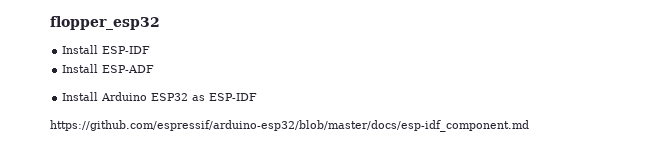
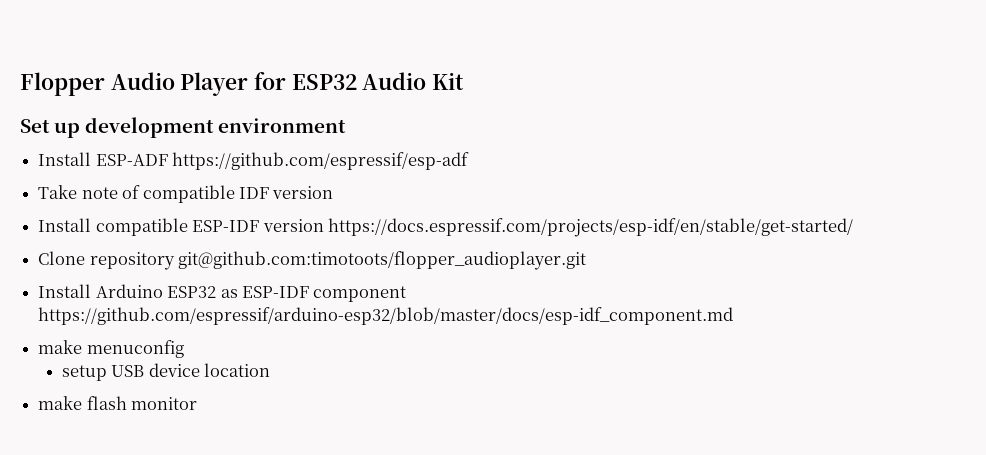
[50,16,160,30] [62,45,151,54] [62,64,155,73] flopper_esp32 // Install ESP-IDF // Install ESP-ADF -> [20,72,465,96] [20,117,347,138] [38,152,470,170] [38,185,334,203] [38,218,853,237] [38,251,587,270] Flopper Audio Player for ESP32 Audio Kit // Set up development environment // Install ESP-ADF https://github.com/espressif/esp-adf // Take note of compatible IDF version // Install compatible ESP-IDF version https://docs.espressif.com/projects/esp-idf/en/stable/get-started/ // Clone repository git@github.com:timotoots/flopper_audioplayer.git
[50,120,529,132] // https://github.com/espressif/arduino-esp32/blob/master/docs/esp-idf_component.md -> [313,286,407,302] [38,307,734,325] [38,340,184,358] [61,363,271,381] [38,396,198,410] component https://github.com/espressif/arduino-esp32/blob/master/docs/esp-idf_component.md // make menuconfig // setup USB device location // make flash monitor

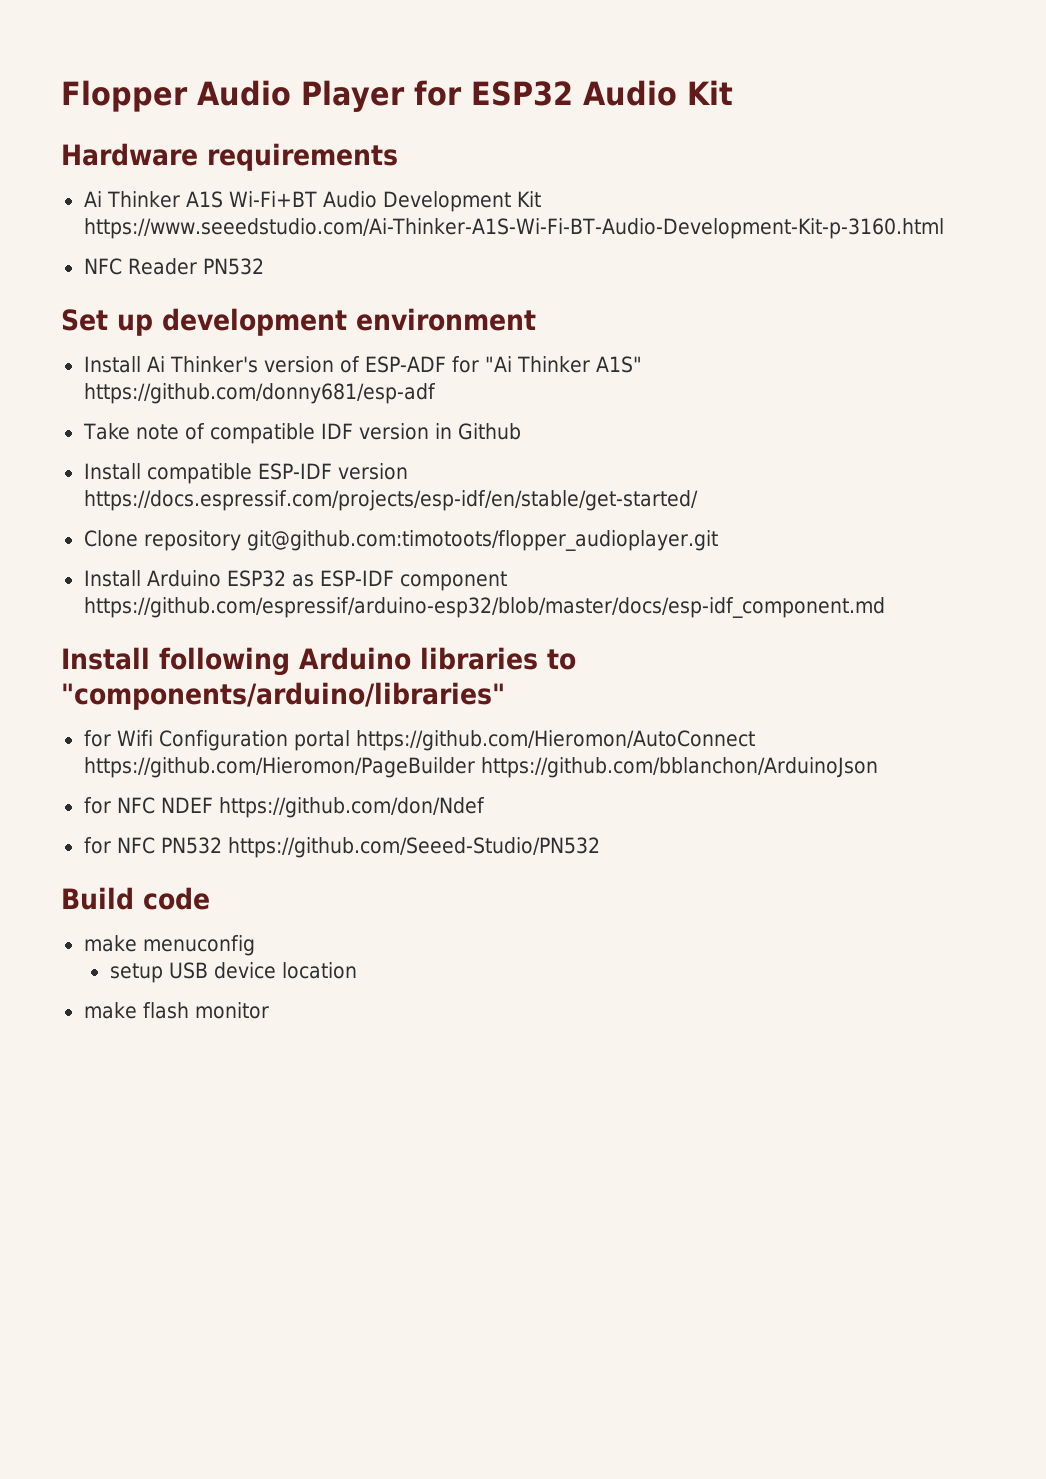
(465, 81) none -> [61,143,398,171] [83,191,541,212] [83,218,945,239] [83,258,264,275] // Hardware requirements // Ai Thinker A1S Wi-Fi+BT Audio Development Kit https://www.seeedstudio.com/Ai-Thinker-A1S-Wi-Fi-BT-Audio-Development-Kit-p-3160.html // NFC Reader PN532
[95,152,470,170] ESP-ADF https://github.com/espressif/esp-adf -> [146,356,642,373] [83,383,436,404] Ai Thinker's version of ESP-ADF for "Ai Thinker A1S" https://github.com/donny681/esp-adf
(334, 192) none -> [435,423,522,440] in Github
(734, 316) none -> [61,647,576,676] [61,682,505,710] [83,730,755,751] [83,757,878,778] [83,797,485,818] [83,837,600,858] [61,887,210,910] // Install following Arduino libraries to "components/arduino/libraries" // for Wifi Configuration portal https://github.com/Hieromon/AutoConnect https://github.com/Hieromon/PageBuilder https://github.com/bblanchon/ArduinoJson // for NFC NDEF https://github.com/don/Ndef // for NFC PN532 https://github.com/Seeed-Studio/PN532 // Build code

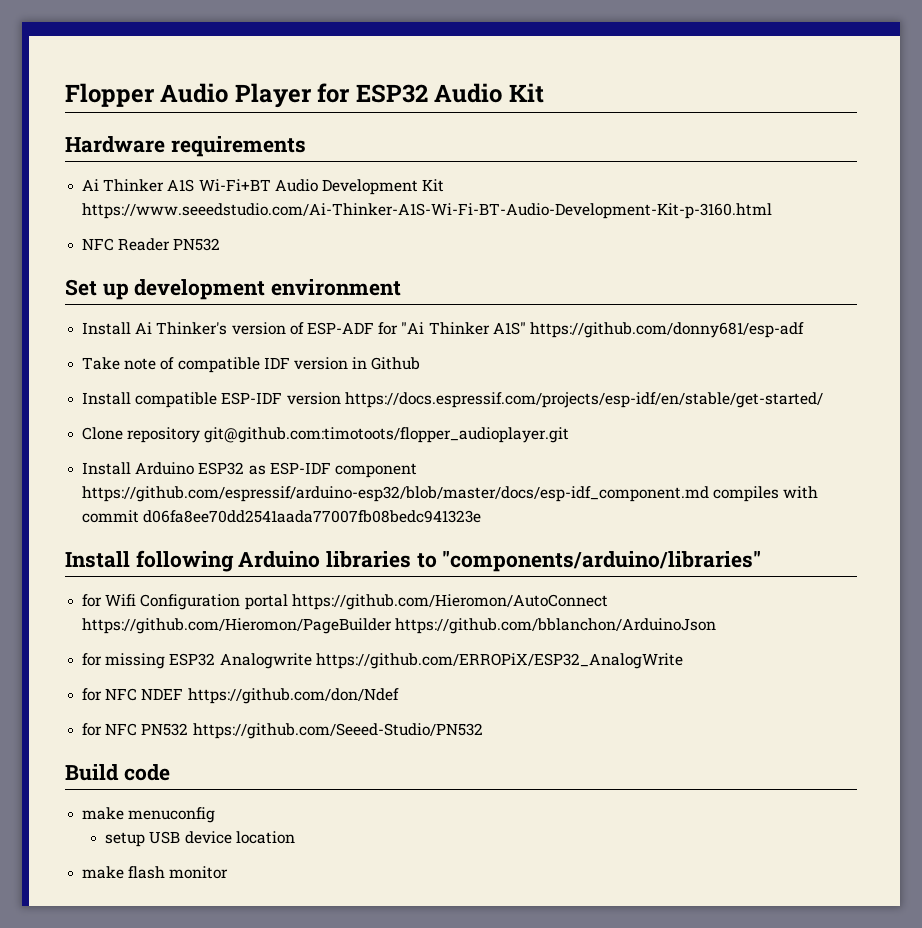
(885, 607) none -> [713,486,819,502] [82,510,482,523] compiles with commit d06fa8ee70dd2541aada77007fb08bedc941323e
(878, 767) none -> [82,653,683,669] // for missing ESP32 Analogwrite https://github.com/ERROPiX/ESP32_AnalogWrite

